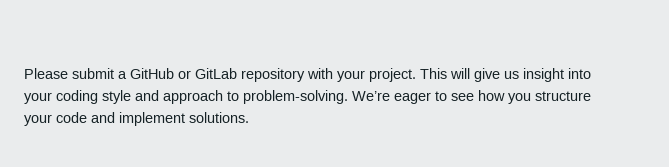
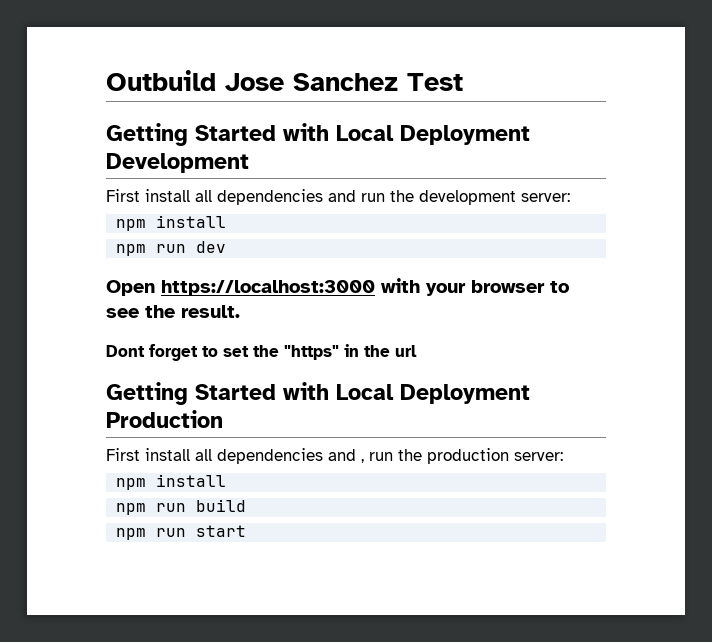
[24,68,591,82] [24,90,591,104] [24,112,249,126] Please submit a GitHub or GitLab repository with your project. This will give us insight into your coding style and approach to problem-solving. We’re eager to see how you structure your code and implement solutions. -> [106,70,463,91] [106,123,530,146] [106,153,249,173] [106,189,570,205] [116,215,227,231] [116,241,227,256] [106,278,569,296] [106,305,240,318] [106,344,417,361] [106,382,530,405] [106,410,223,428] [106,448,563,464] [116,474,227,490] [116,499,247,515] [116,525,247,540] Outbuild Jose Sanchez Test // Getting Started with Local Deployment Development // First install all dependencies and run the development server: // npm install // npm run dev // Open https://localhost:3000 with your browser to see the result. // Dont forget to set the "https" in the url // Getting Started with Local Deployment Production // First install all dependencies and , run the production server: // npm install // npm run build // npm run start

